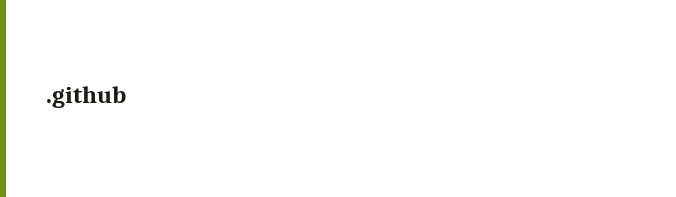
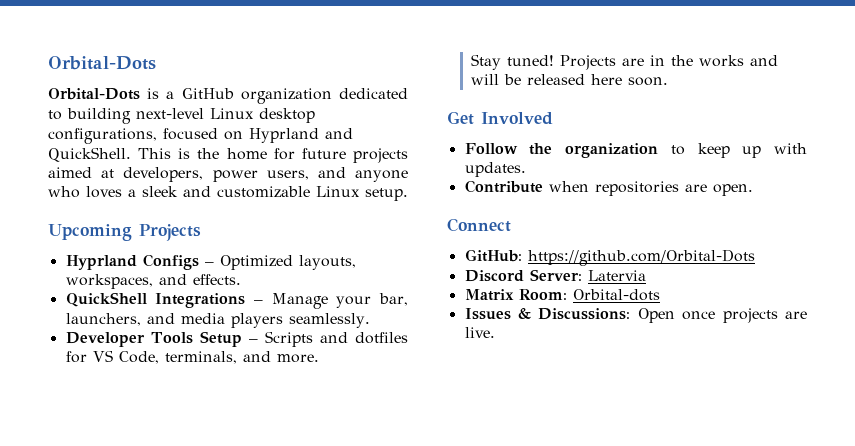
[46,86,126,108] .github -> [48,56,156,70] [48,88,408,104] [48,108,315,124] [48,128,353,144] [48,147,408,163] [48,167,408,182] [48,186,408,201] [48,224,201,241] [65,254,356,270] [65,274,241,289] [65,292,408,309] [65,313,370,328] [65,331,408,347] [65,350,319,364] [471,54,779,70] [471,74,669,86] [447,111,553,125] [464,143,807,158] [464,162,526,177] [464,180,753,196] [447,218,511,232] [464,249,755,266] [464,269,646,282] [464,289,660,301] [464,308,807,323] [464,327,495,338] Orbital-Dots // Orbital-Dots is a GitHub organization dedicated to building next-level Linux desktop configurations, focused on Hyprland and QuickShell. This is the home for future projects aimed at developers, power users, and anyone who loves a sleek and customizable Linux setup. // Upcoming Projects // Hyprland Configs – Optimized layouts, workspaces, and effects. // QuickShell Integrations – Manage your bar, launchers, and media players seamlessly. // Developer Tools Setup – Scripts and dotfiles for VS Code, terminals, and more. // Stay tuned! Projects are in the works and will be released here soon. // Get Involved // Follow the organization to keep up with updates. // Contribute when repositories are open. // Connect // GitHub: https://github.com/Orbital-Dots // Discord Server: Latervia // Matrix Room: Orbital-dots // Issues & Discussions: Open once projects are live.

